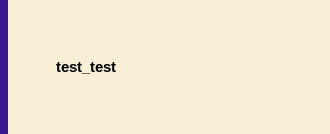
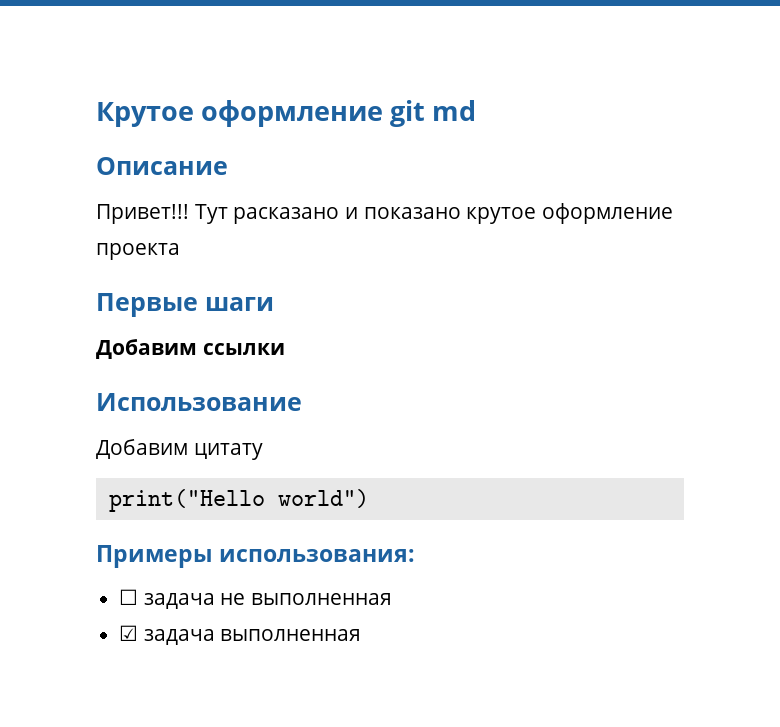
[56,62,116,74] test_test -> [96,100,477,127] [96,157,228,175] [96,203,674,224] [96,243,180,260] [96,293,274,317] [96,339,285,359] [96,393,302,411] [96,439,263,460] [108,489,369,512] [96,545,416,568] [119,589,393,609] [119,625,362,645] Крутое оформление git md // Описание // Привет!!! Тут расказано и показано крутое оформление проекта // Первые шаги // Добавим ссылки // Использование // Добавим цитату // print("Hello world") // Примеры использования: // ☐ задача не выполненная // ☑ задача выполненная

